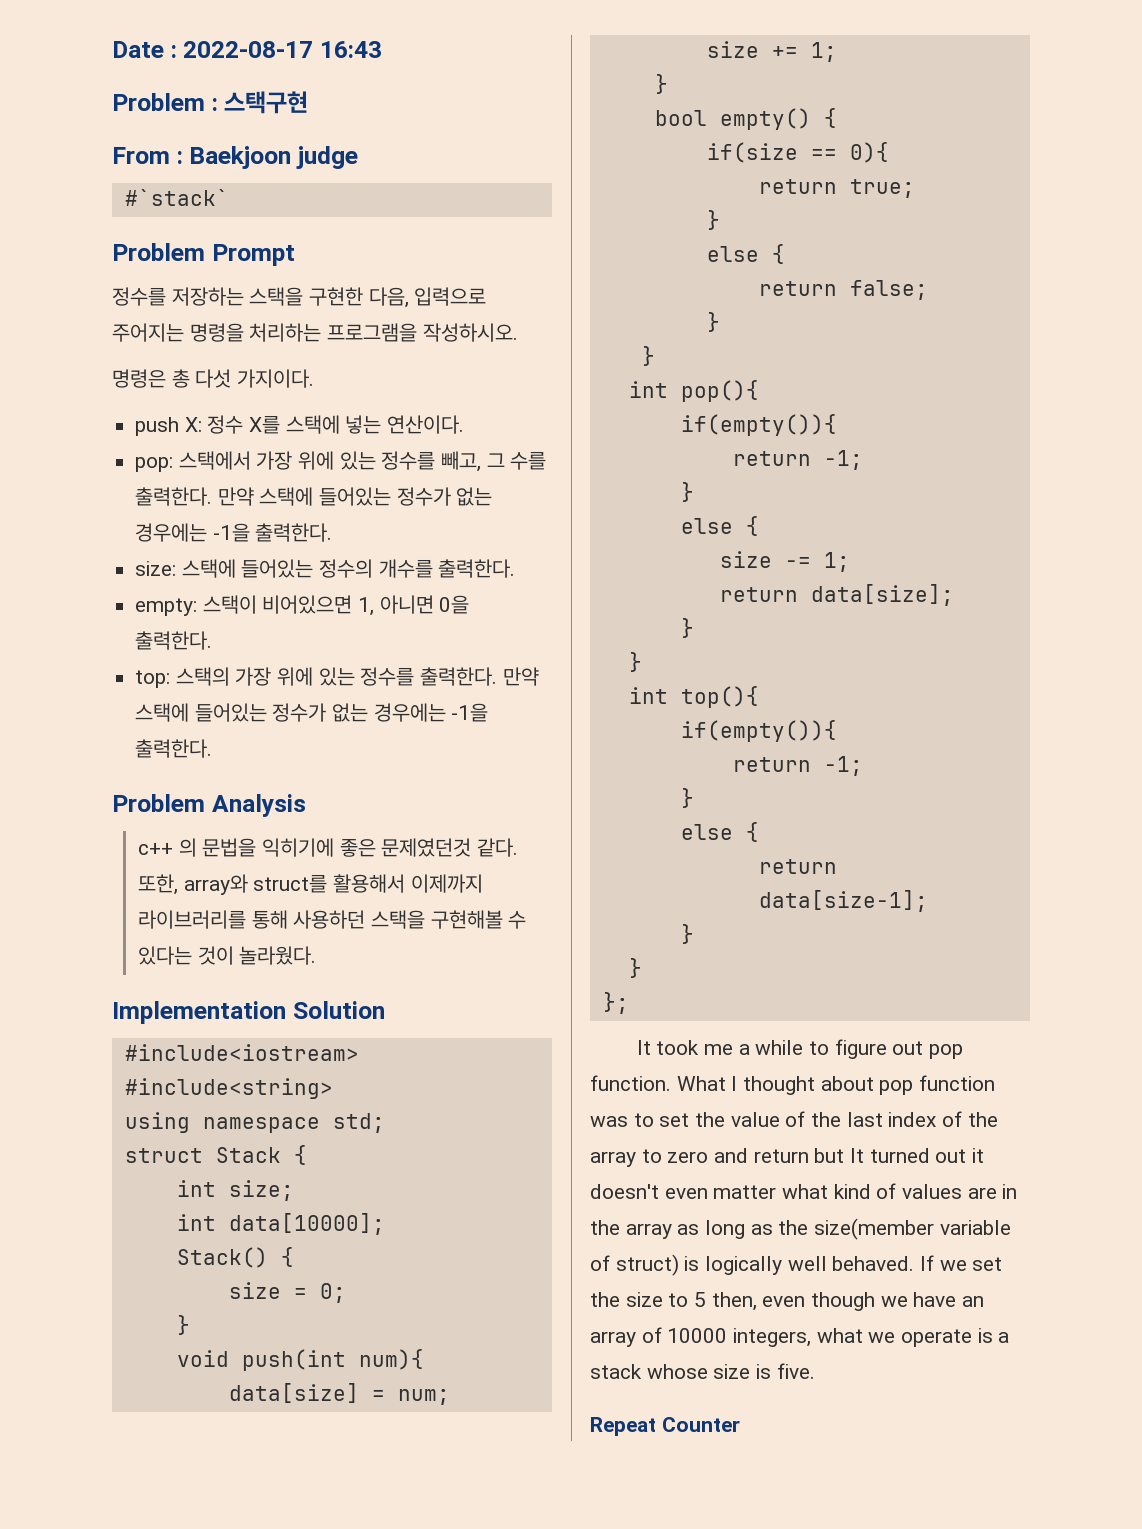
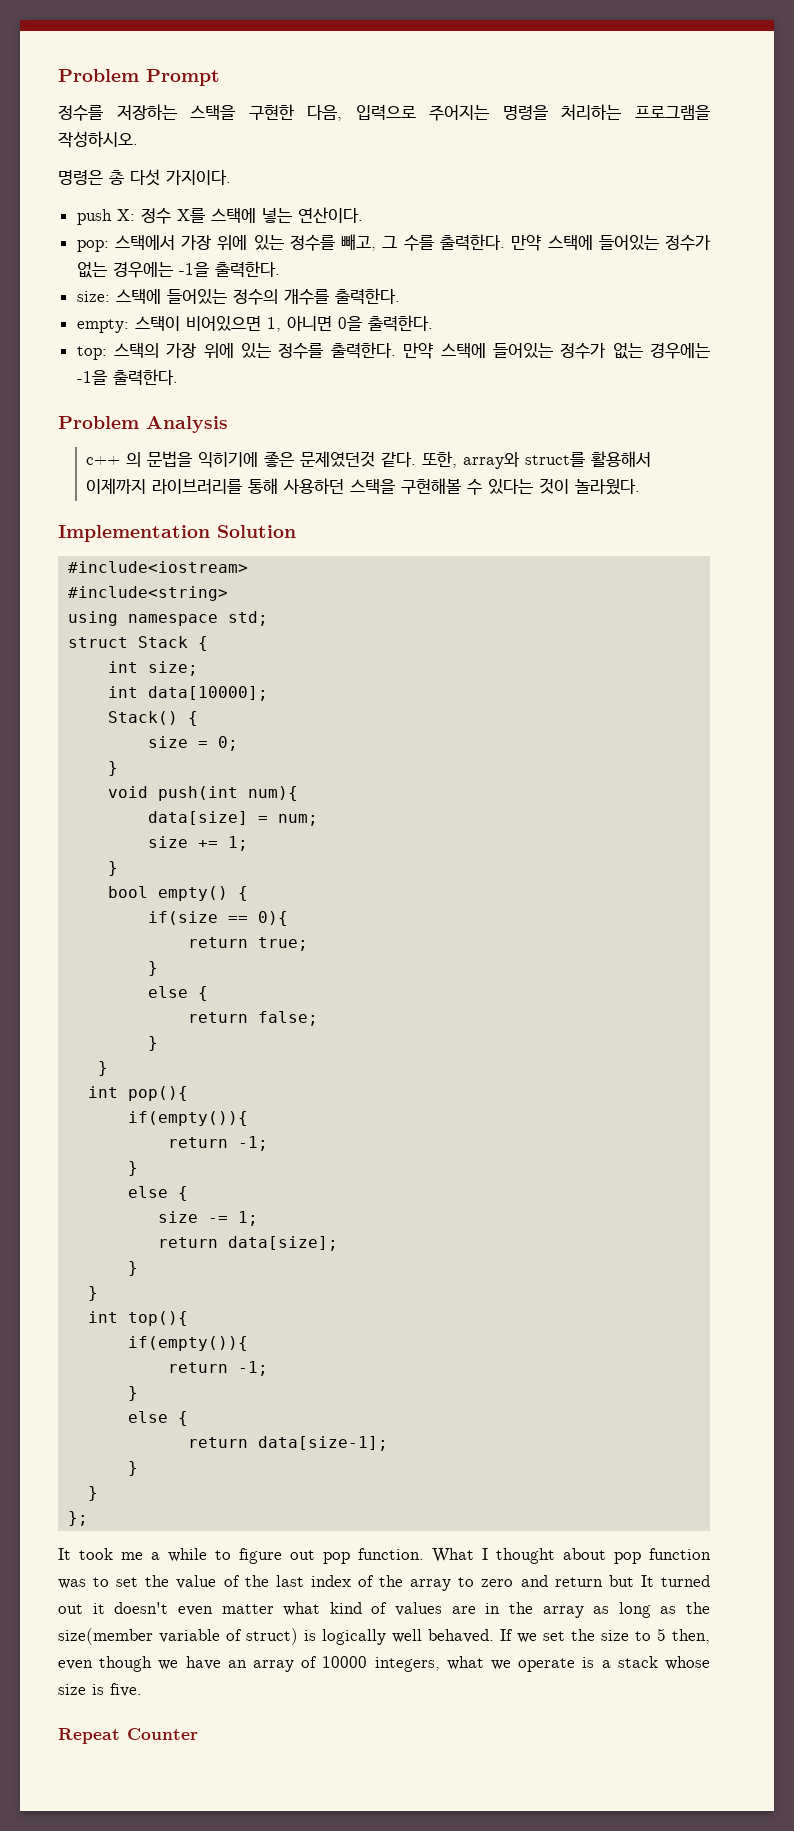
[112,41,382,58] [112,91,309,114] [112,146,358,169] [124,189,229,206] Date : 2022-08-17 16:43 // Problem : 스택구현 // From : Baekjoon judge // #`stack` // -> (58, 75) none

